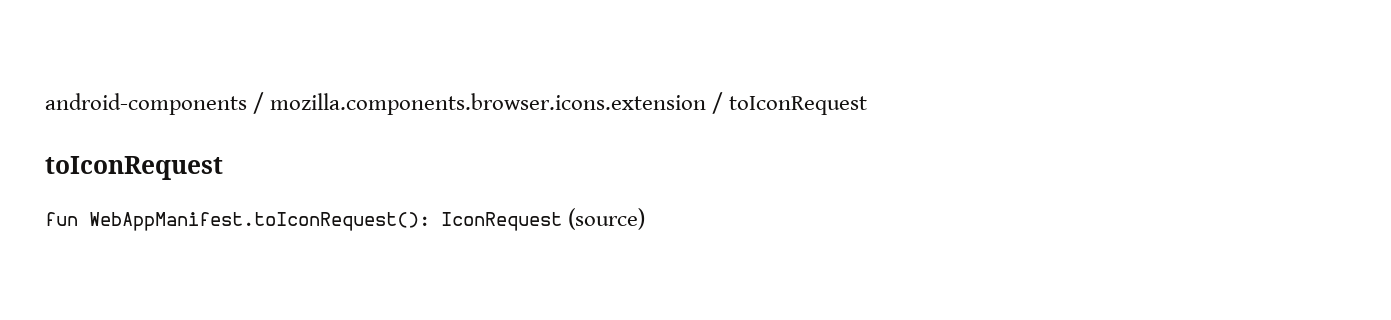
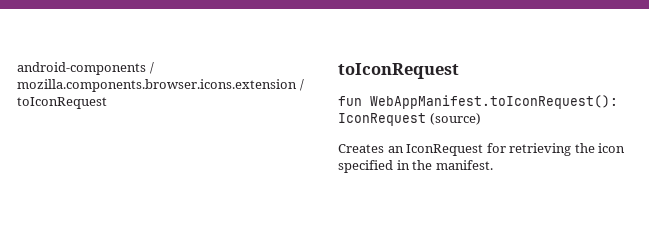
(646, 219) none -> [338,143,626,156] [338,160,493,173] // Creates an IconRequest for retrieving the icon specified in the manifest.

